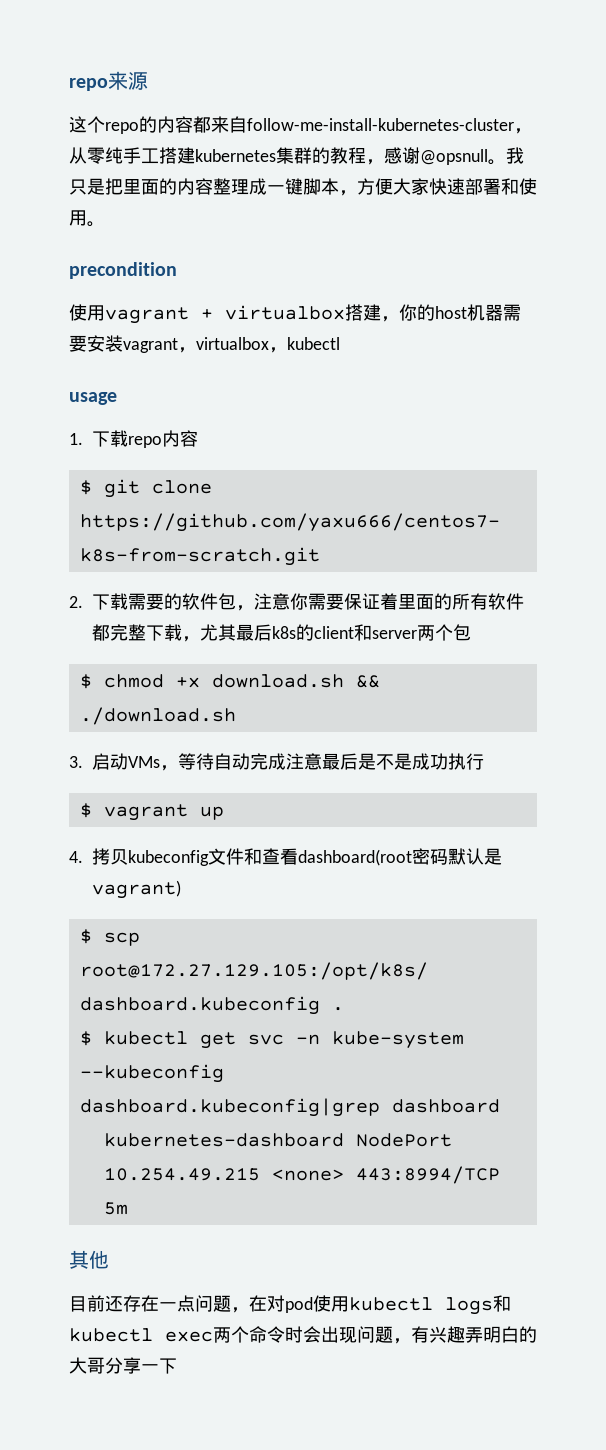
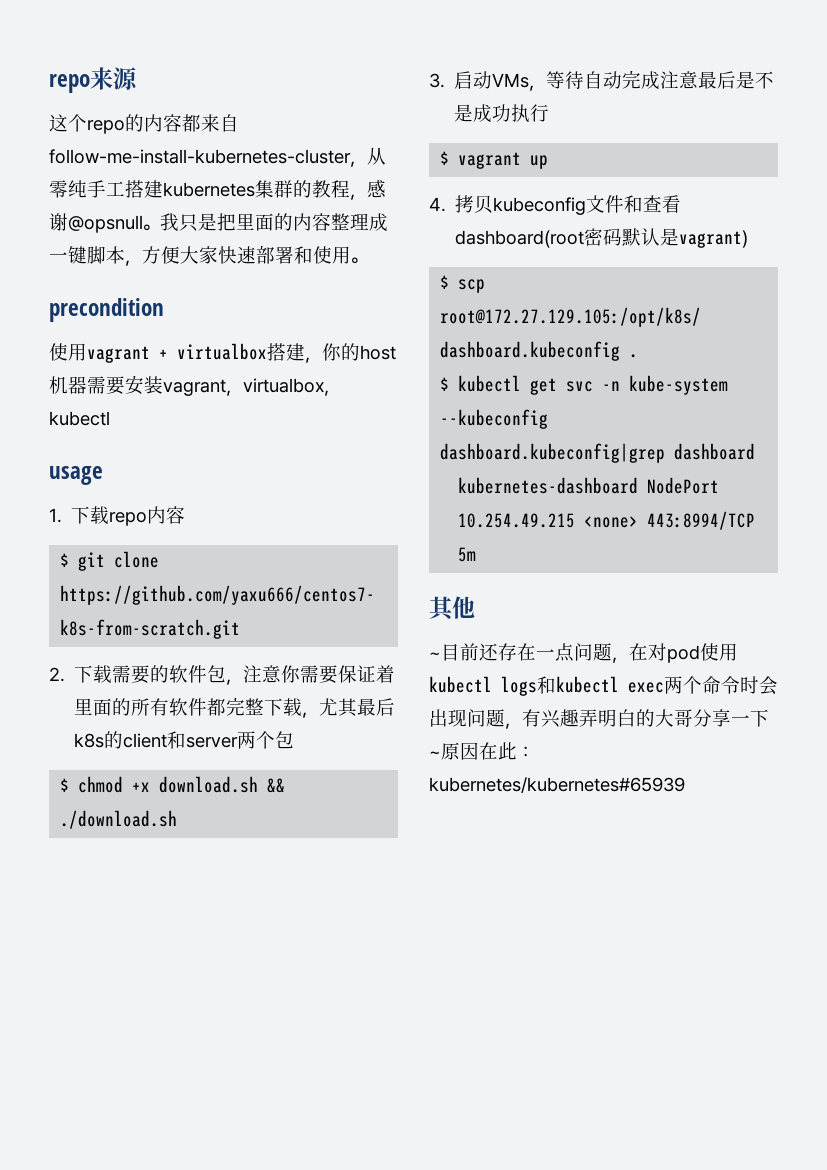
(109, 1259) none -> [429,652,441,659] ~
(177, 1366) none -> [429,742,534,760] [429,777,685,793] ~原因在此：kubernetes/kubernetes#65939

